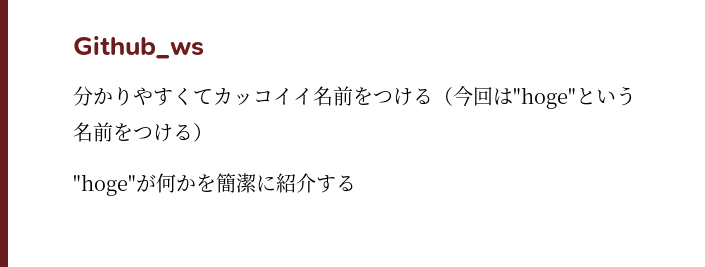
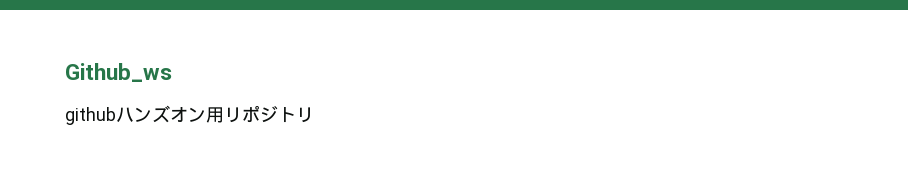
[73,86,636,109] [73,122,213,142] [73,173,356,196] 分かりやすくてカッコイイ名前をつける（今回は"hoge"という名前をつける） // "hoge"が何かを簡潔に紹介する -> [65,105,314,125] githubハンズオン用リポジトリ

